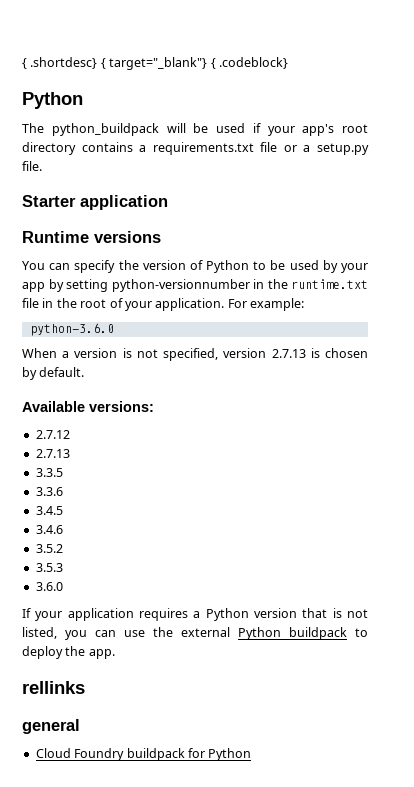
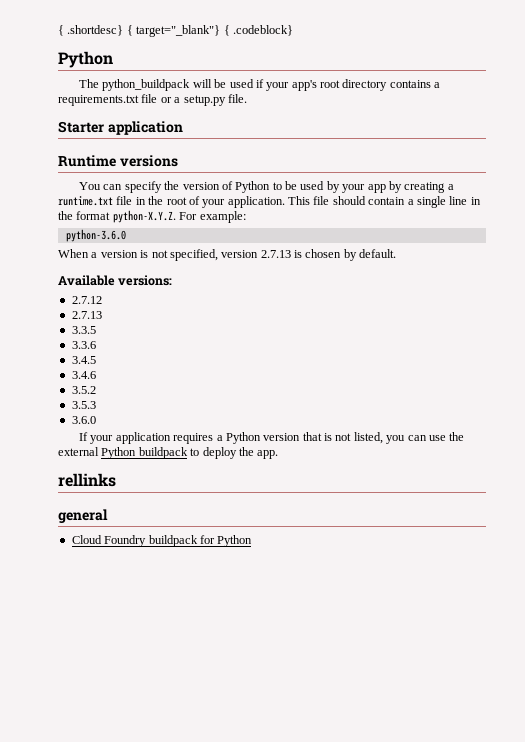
[66,279,288,292] setting python-versionnumber in the -> [404,182,454,193] creating a
(225, 304) none -> [288,196,481,208] [58,210,176,223] This file should contain a single line in the format python-X.Y.Z.

